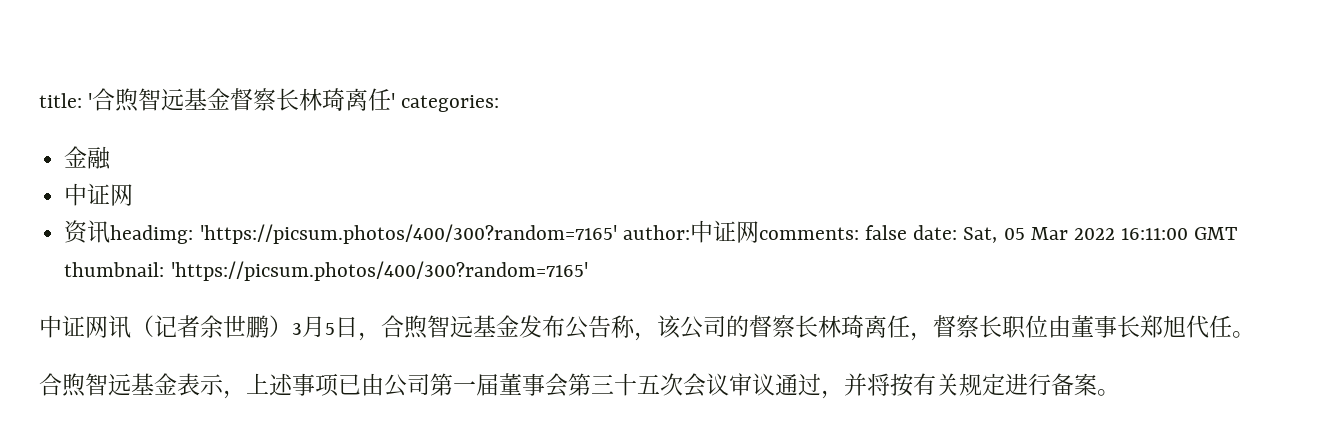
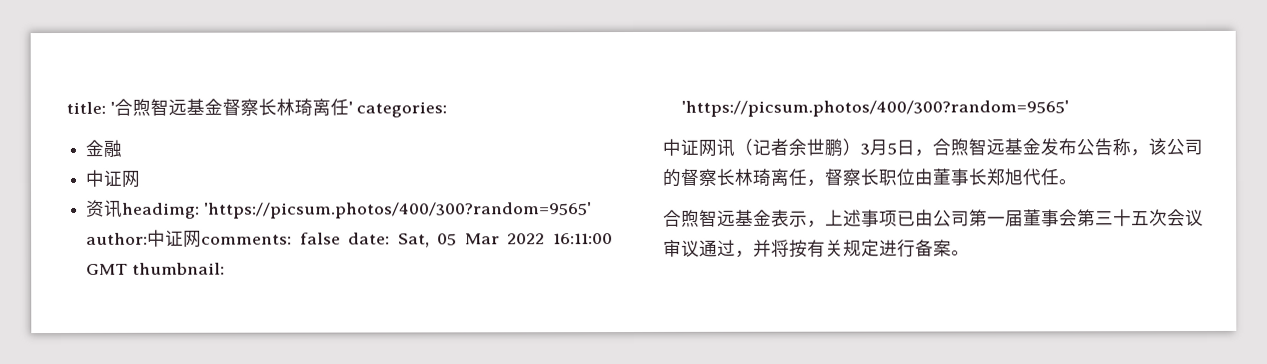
[199,224,617,244] 'https://picsum.photos/400/300?random=7165' -> [203,202,592,219] 'https://picsum.photos/400/300?random=9565'
[170,261,588,281] 'https://picsum.photos/400/300?random=7165' -> [681,100,1070,117] 'https://picsum.photos/400/300?random=9565'

